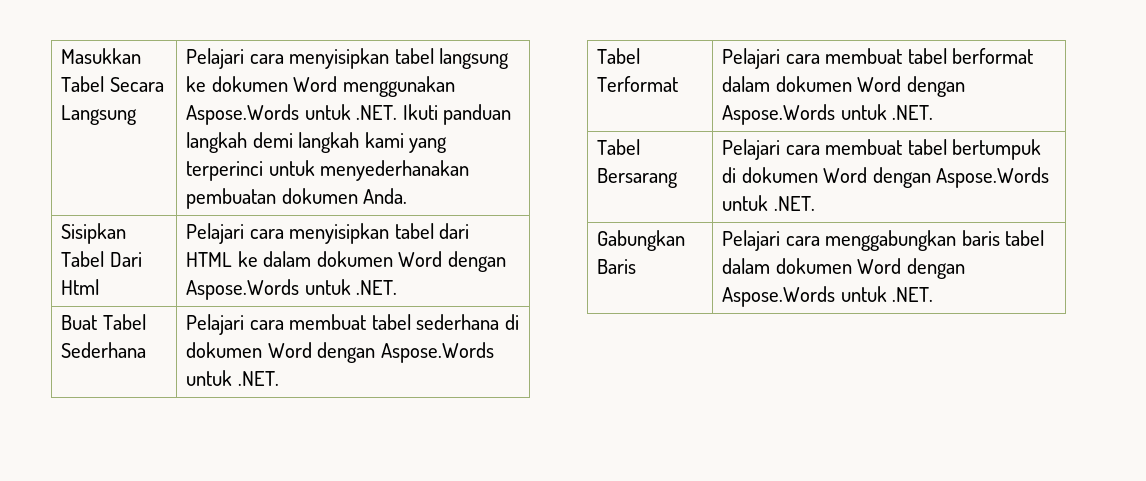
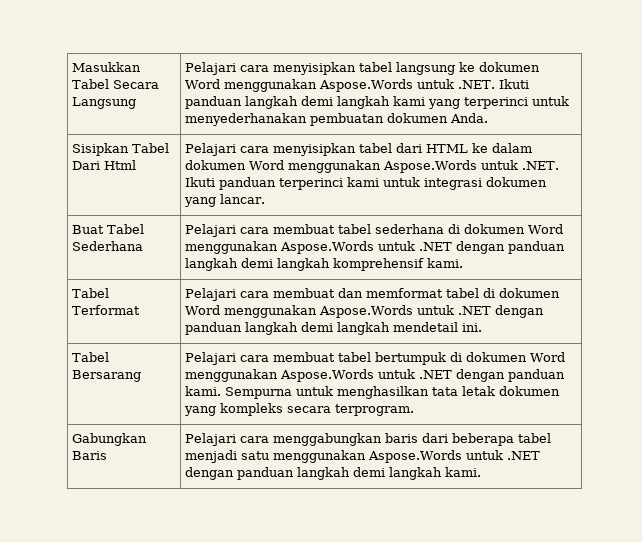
[447,251,506,272] [186,279,398,300] dengan Aspose.Words untuk .NET. -> [288,160,560,173] [185,177,548,190] [184,194,266,207] menggunakan Aspose.Words untuk .NET. Ikuti panduan terperinci kami untuk integrasi dokumen yang lancar.
[317,342,494,363] [186,370,279,386] dengan Aspose.Words untuk .NET. -> [185,241,566,254] [185,258,464,271] menggunakan Aspose.Words untuk .NET dengan panduan langkah demi langkah komprehensif kami.
[907,48,1034,64] [722,76,965,97] [722,104,934,125] tabel berformat dalam dokumen Word dengan Aspose.Words untuk .NET. -> [338,288,561,298] [185,305,545,318] [185,322,483,335] dan memformat tabel di dokumen Word menggunakan Aspose.Words untuk .NET dengan panduan langkah demi langkah mendetail ini.
[872,167,1050,188] [722,195,815,211] dengan Aspose.Words untuk .NET. -> [185,369,566,382] [185,386,561,399] [184,403,415,416] menggunakan Aspose.Words untuk .NET dengan panduan kami. Sempurna untuk menghasilkan tata letak dokumen yang kompleks secara terprogram.
[1005,230,1045,246] [722,258,965,279] [722,286,934,307] tabel dalam dokumen Word dengan Aspose.Words untuk .NET. -> [422,433,552,446] [185,450,541,463] [185,467,482,480] dari beberapa tabel menjadi satu menggunakan Aspose.Words untuk .NET dengan panduan langkah demi langkah kami.

